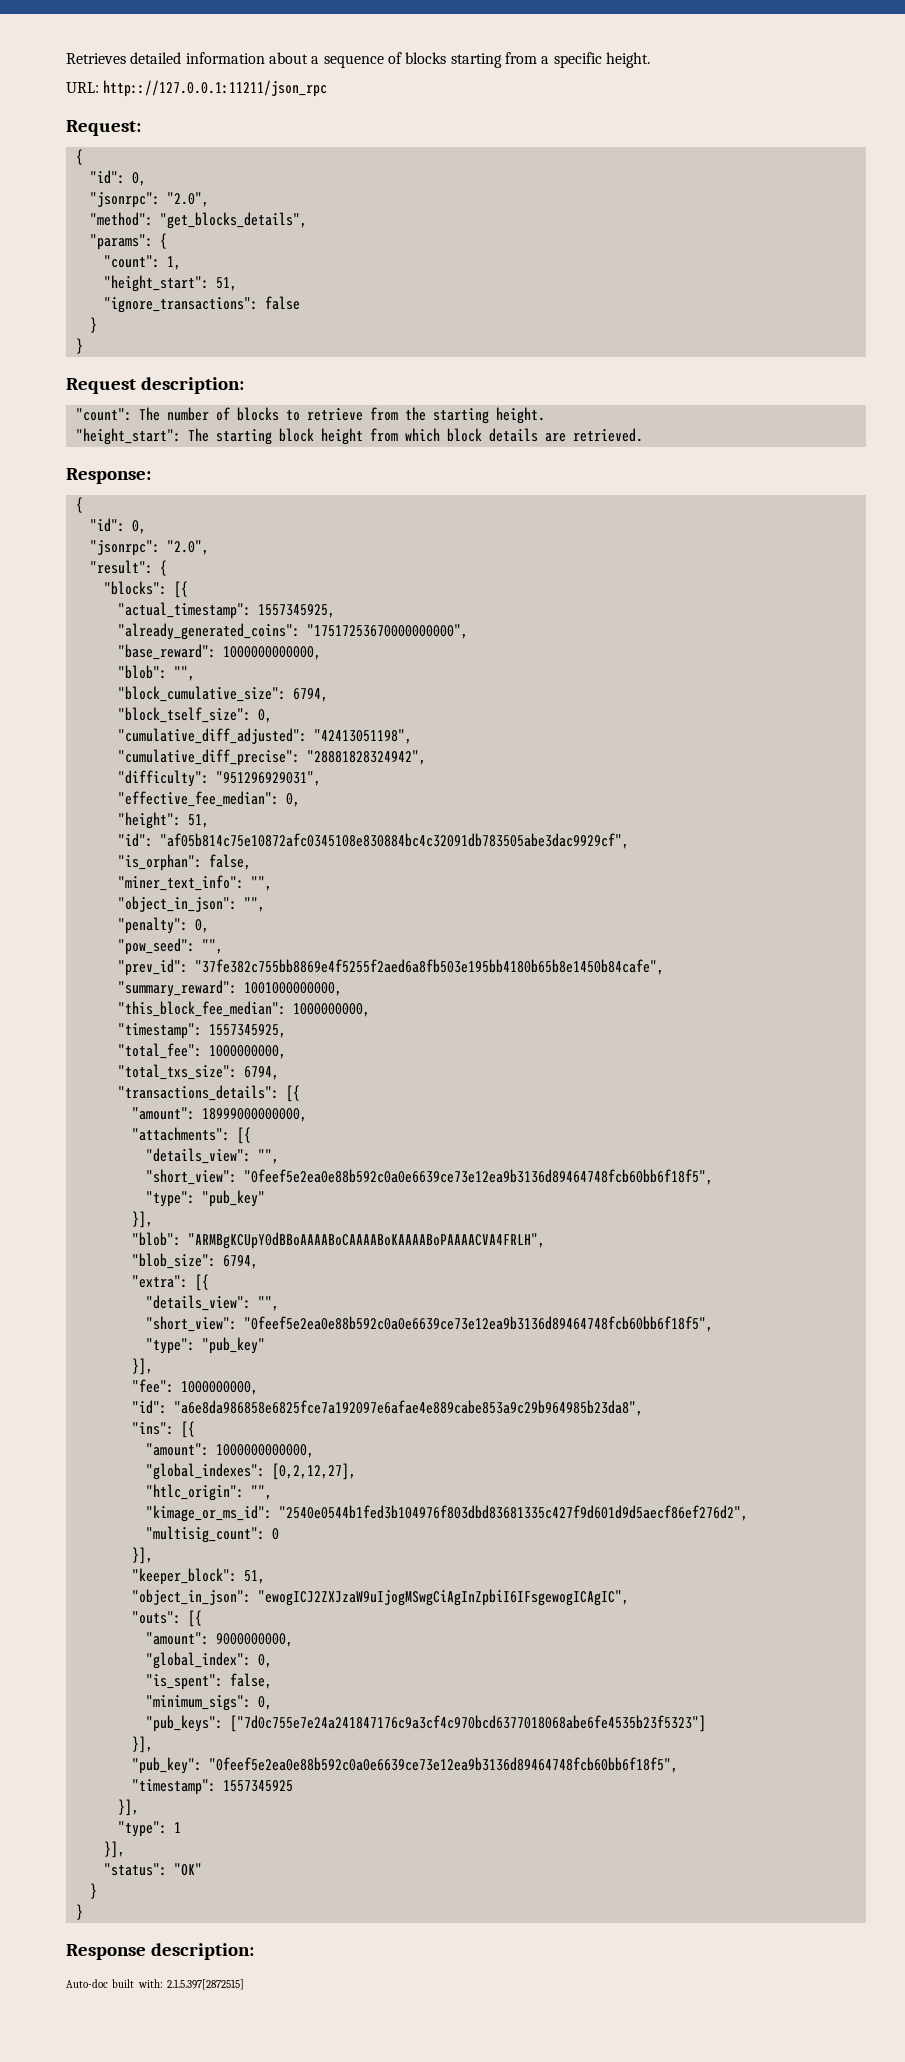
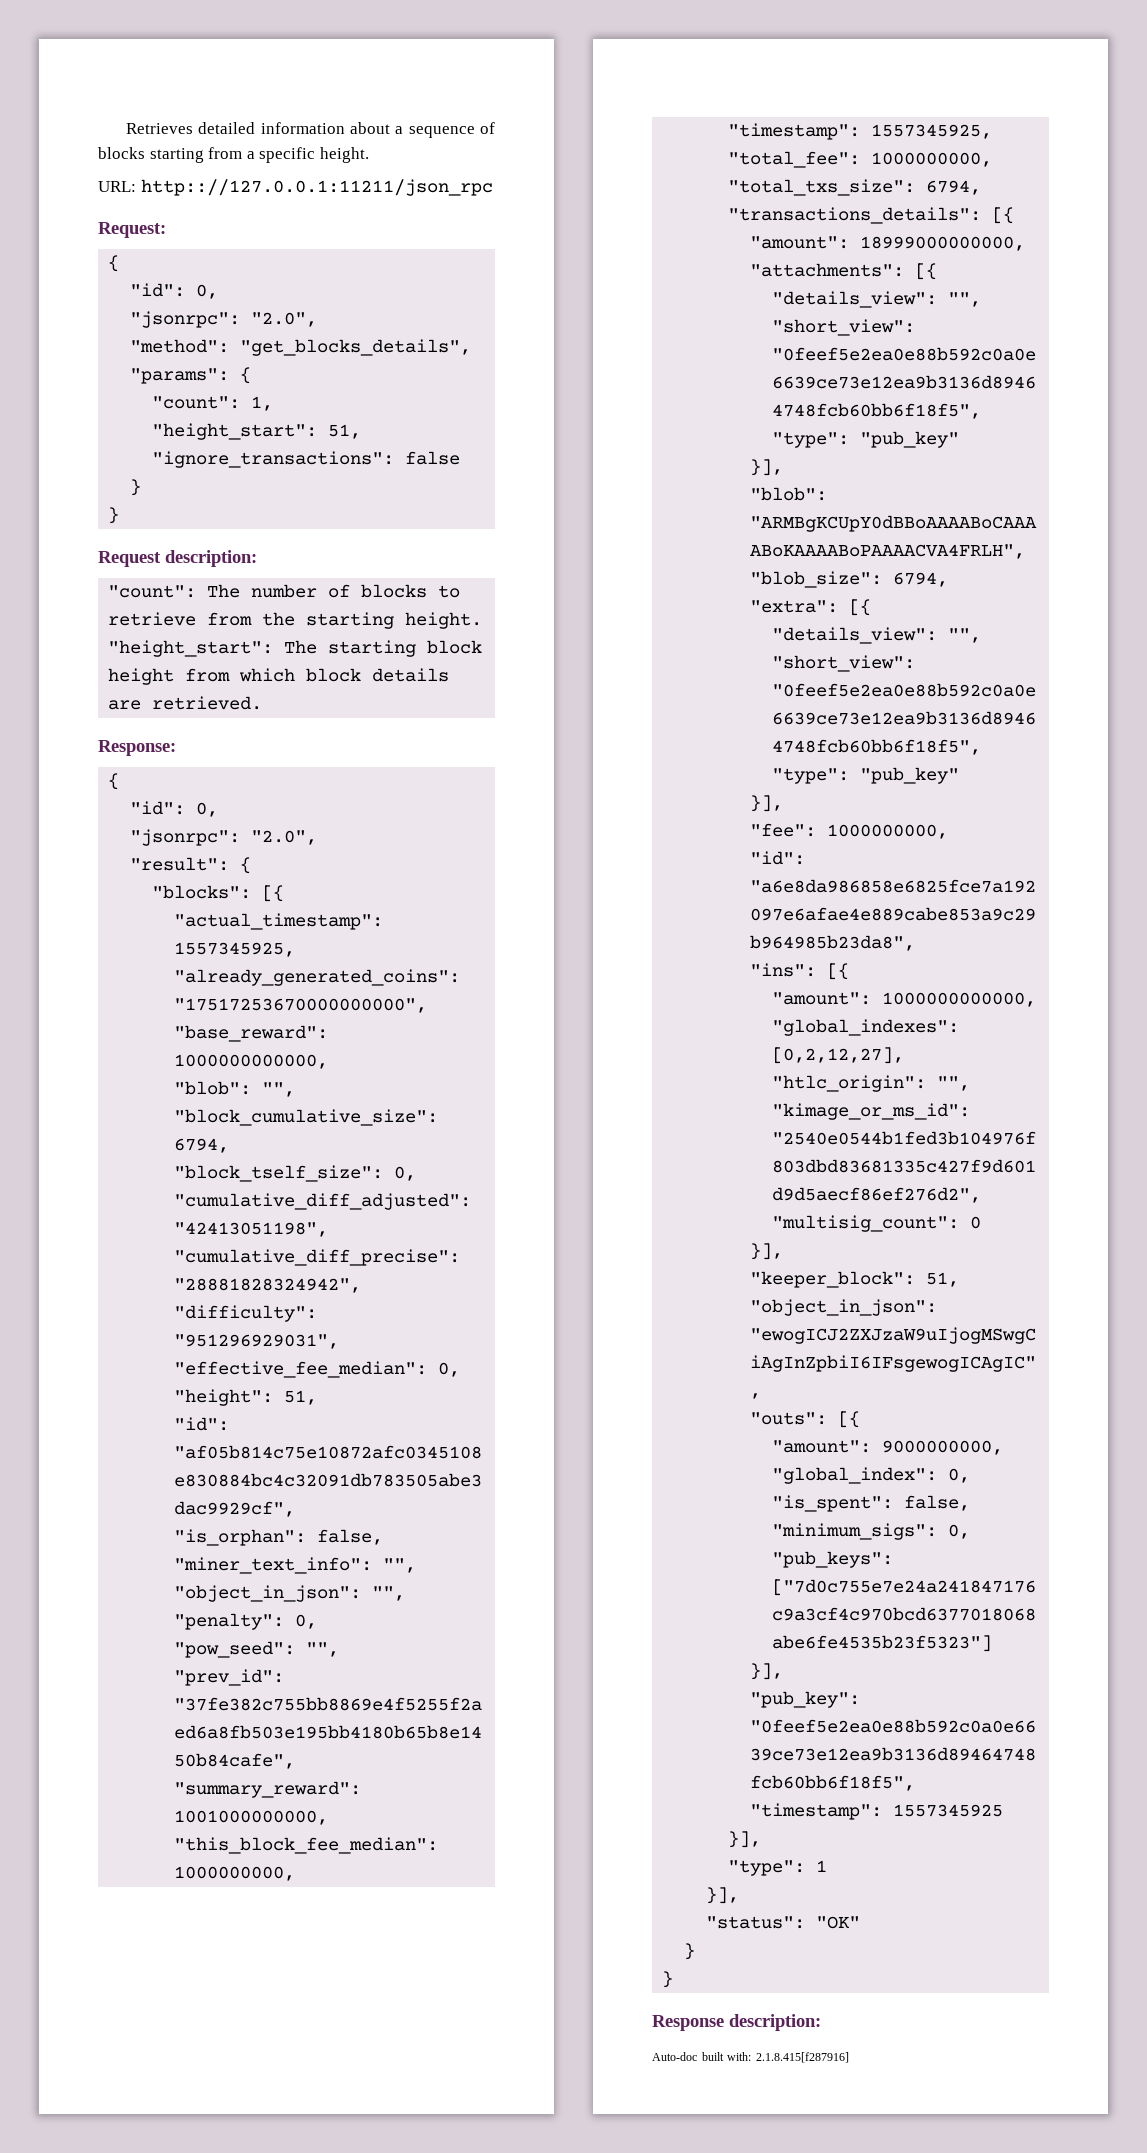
[166,1979,244,1990] 2.1.5.397[2872515] -> [755,2052,849,2063] 2.1.8.415[f287916]

